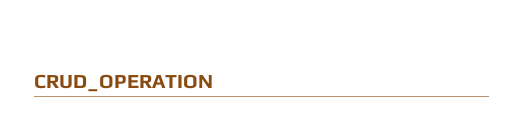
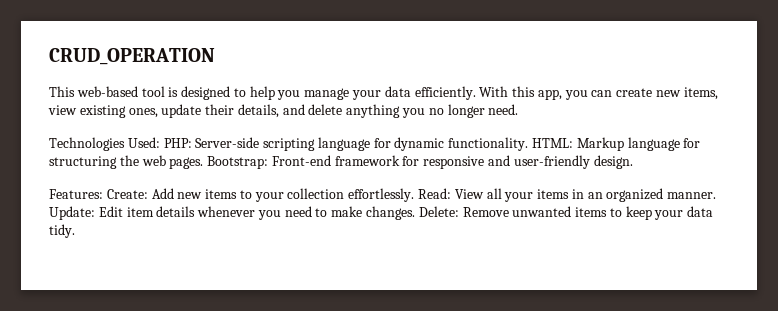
(213, 83) none -> [49,86,718,100] [48,104,519,118] [49,137,701,151] [49,155,633,169] [49,188,717,202] [49,206,714,220] [49,224,75,238] // This web-based tool is designed to help you manage your data efficiently. With this app, you can create new items, view existing ones, update their details, and delete anything you no longer need. // Technologies Used: PHP: Server-side scripting language for dynamic functionality. HTML: Markup language for structuring the web pages. Bootstrap: Front-end framework for responsive and user-friendly design. // Features: Create: Add new items to your collection effortlessly. Read: View all your items in an organized manner. Update: Edit item details whenever you need to make changes. Delete: Remove unwanted items to keep your data tidy.

